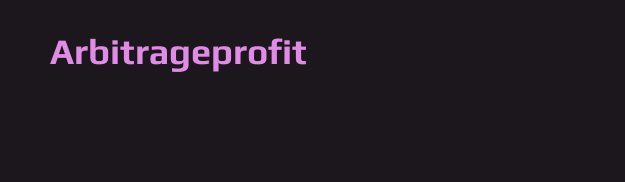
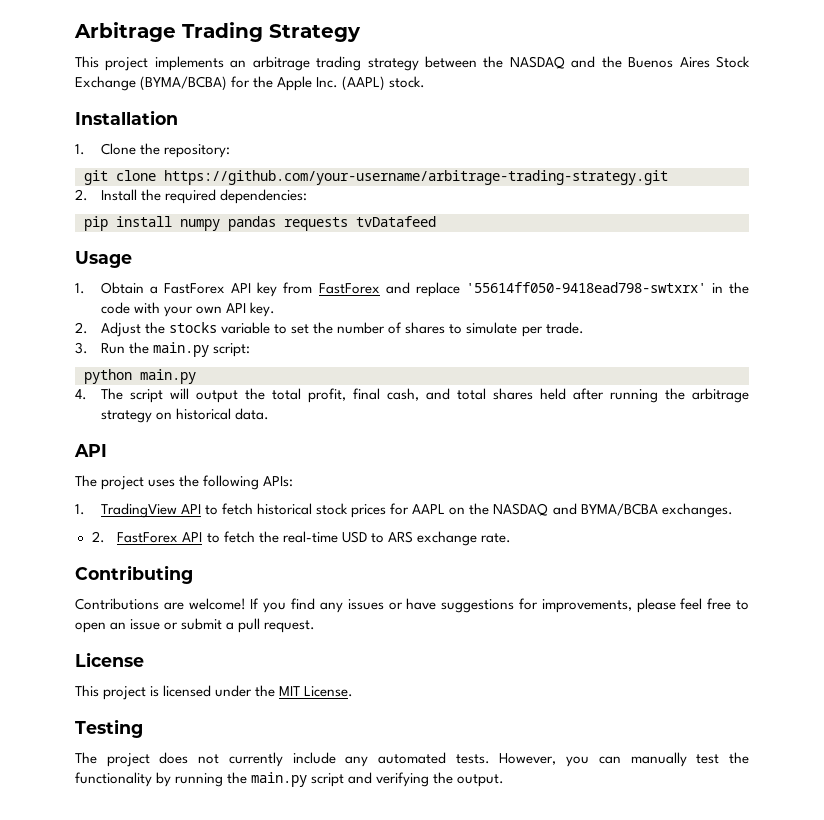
[50,38,307,72] Arbitrageprofit -> [74,22,361,42] [75,56,751,71] [75,76,426,91] [75,110,178,125] [75,143,231,158] [84,170,668,185] [75,189,308,204] [84,216,436,231] [75,251,132,268] [75,282,749,297] [100,302,276,317] [75,322,584,337] [75,342,251,357] [84,369,196,384] [75,388,749,403] [100,408,270,423] [74,444,107,457] [75,475,294,490] [75,503,733,518] [91,531,511,546] [75,565,193,584] [75,598,749,613] [75,618,316,633] [75,652,144,667] [75,685,354,700] [75,719,143,738] [75,752,749,767] [75,772,505,787] Arbitrage Trading Strategy // This project implements an arbitrage trading strategy between the NASDAQ and the Buenos Aires Stock Exchange (BYMA/BCBA) for the Apple Inc. (AAPL) stock. // Installation // 1. Clone the repository: // git clone https://github.com/your-username/arbitrage-trading-strategy.git // 2. Install the required dependencies: // pip install numpy pandas requests tvDatafeed // Usage // 1. Obtain a FastForex API key from FastForex and replace '55614ff050-9418ead798-swtxrx' in the code with your own API key. // 2. Adjust the stocks variable to set the number of shares to simulate per trade. // 3. Run the main.py script: // python main.py // 4. The script will output the total profit, final cash, and total shares held after running the arbitrage strategy on historical data. // API // The project uses the following APIs: // 1. TradingView API to fetch historical stock prices for AAPL on the NASDAQ and BYMA/BCBA exchanges. // 2. FastForex API to fetch the real-time USD to ARS exchange rate. // Contributing // Contributions are welcome! If you find any issues or have suggestions for improvements, please feel free to open an issue or submit a pull request. // License // This project is licensed under the MIT License. // Testing // The project does not currently include any automated tests. However, you can manually test the functionality by running the main.py script and verifying the output.

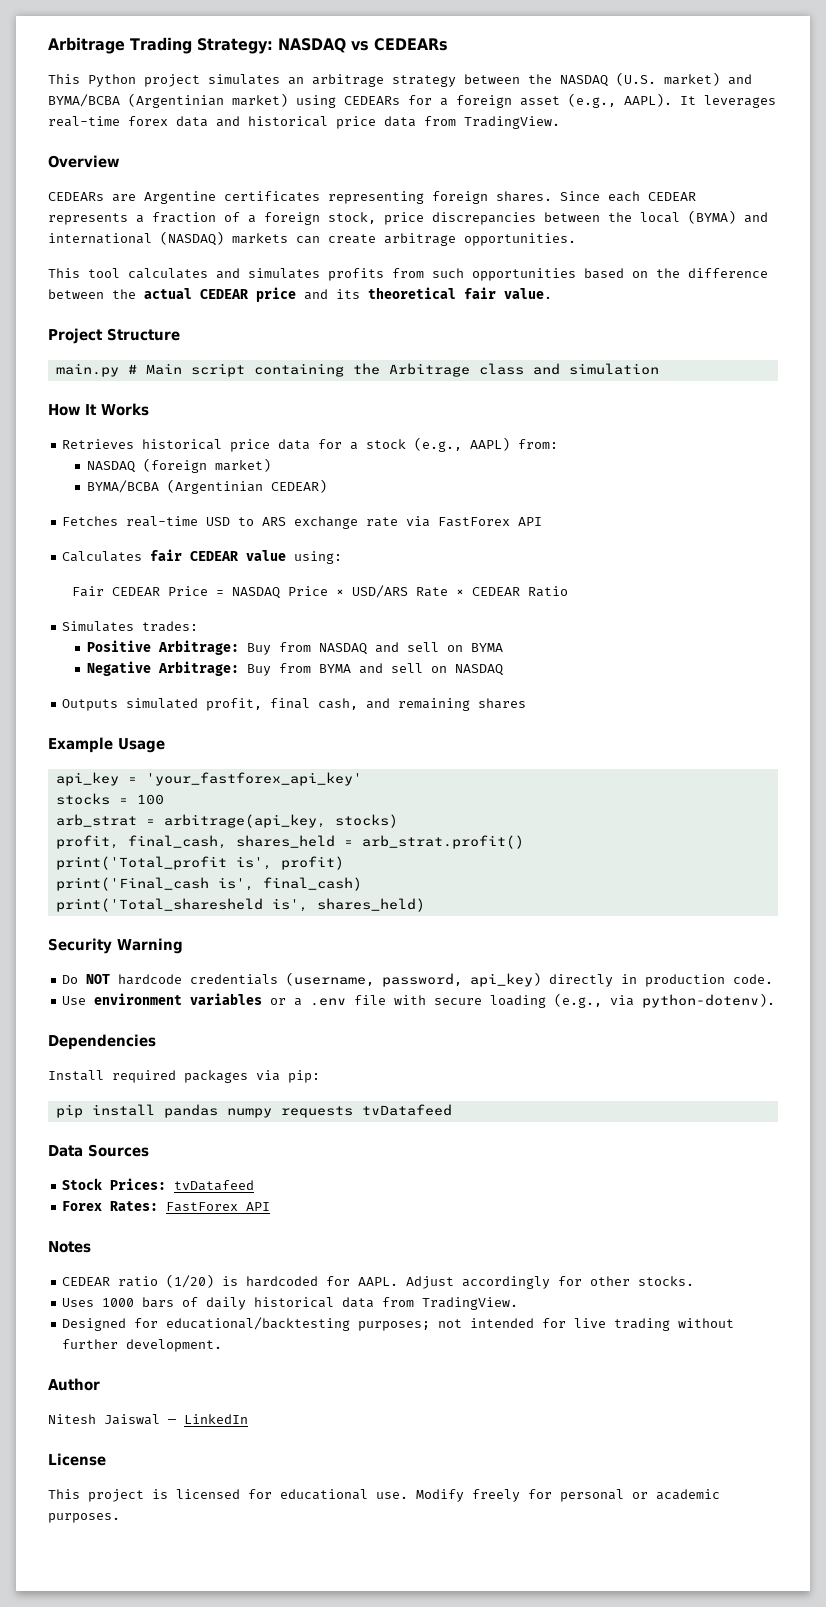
[269,24,361,42] [75,56,224,71] Strategy // This project implements -> [196,38,448,54] [48,74,280,87] Strategy: NASDAQ vs CEDEARs // This Python project simulates
[316,56,362,71] trading -> (384, 80) none
[571,56,751,68] [75,76,426,91] [75,110,178,125] [75,143,231,158] [84,170,668,185] [75,189,308,204] [84,216,436,231] [75,251,132,268] [75,282,749,297] [100,302,276,317] [75,322,584,337] [75,342,251,357] [84,369,196,384] [75,388,749,403] [100,408,270,423] [74,444,107,457] [75,475,294,490] [75,503,733,518] [91,531,279,543] and the Buenos Aires Stock Exchange (BYMA/BCBA) for the Apple Inc. (AAPL) stock. // Installation // 1. Clone the repository: // git clone https://github.com/your-username/arbitrage-trading-strategy.git // 2. Install the required dependencies: // pip install numpy pandas requests tvDatafeed // Usage // 1. Obtain a FastForex API key from FastForex and replace '55614ff050-9418ead798-swtxrx' in the code with your own API key. // 2. Adjust the stocks variable to set the number of shares to simulate per trade. // 3. Run the main.py script: // python main.py // 4. The script will output the total profit, final cash, and total shares held after running the arbitrage strategy on historical data. // API // The project uses the following APIs: // 1. TradingView API to fetch historical stock prices for AAPL on the NASDAQ and BYMA/BCBA exchanges. // 2. FastForex API to fetch the -> [616,72,752,86] [48,93,776,108] [48,116,560,129] [48,155,119,168] [48,191,696,204] [48,210,768,225] [48,231,576,246] [48,268,768,281] [48,287,552,302] [48,328,180,344] [55,363,659,377] [48,403,149,416] [62,437,559,452] [86,458,271,473] [86,479,327,494] [62,516,119,526] (U.S. market) and BYMA/BCBA (Argentinian market) using CEDEARs for a foreign asset (e.g., AAPL). It leverages real-time forex data and historical price data from TradingView. // Overview // CEDEARs are Argentine certificates representing foreign shares. Since each CEDEAR represents a fraction of a foreign stock, price discrepancies between the local (BYMA) and international (NASDAQ) markets can create arbitrage opportunities. // This tool calculates and simulates profits from such opportunities based on the difference between the actual CEDEAR price and its theoretical fair value. // Project Structure // main.py # Main script containing the Arbitrage class and simulation // How It Works // Retrieves historical price data for a stock (e.g., AAPL) from: // NASDAQ (foreign market) // BYMA/BCBA (Argentinian CEDEAR) // Fetches
[480,533,511,543] [75,565,193,584] [75,598,749,613] [75,618,316,633] rate. // Contributing // Contributions are welcome! If you find any issues or have suggestions for improvements, please feel free to open an issue or submit a pull request. -> [366,516,543,527] [62,549,343,564] [72,585,569,599] [62,621,199,632] [86,640,503,655] [86,661,503,676] [62,698,527,711] [48,737,165,753] [55,772,362,786] [55,793,164,805] [55,814,398,828] [55,835,524,849] [55,856,344,870] [55,877,362,891] [55,898,425,912] [48,938,183,954] [62,972,774,987] [62,993,776,1008] [48,1034,156,1050] [48,1070,320,1083] [55,1104,452,1118] [48,1144,149,1157] [62,1178,255,1191] [62,1201,271,1212] [48,1241,91,1253] [62,1274,695,1289] [62,1297,519,1310] [62,1317,735,1331] [62,1339,223,1352] [48,1378,100,1391] [48,1414,248,1425] rate via FastForex API // Calculates fair CEDEAR value using: // Fair CEDEAR Price = NASDAQ Price × USD/ARS Rate × CEDEAR Ratio // Simulates trades: // Positive Arbitrage: Buy from NASDAQ and sell on BYMA // Negative Arbitrage: Buy from BYMA and sell on NASDAQ // Outputs simulated profit, final cash, and remaining shares // Example Usage // api_key = 'your_fastforex_api_key' // stocks = 100 // arb_strat = arbitrage(api_key, stocks) // profit, final_cash, shares_held = arb_strat.profit() // print('Total_profit is', profit) // print('Final_cash is', final_cash) // print('Total_sharesheld is', shares_held) // Security Warning // Do NOT hardcode credentials (username, password, api_key) directly in production code. // Use environment variables or a .env file with secure loading (e.g., via python-dotenv). // Dependencies // Install required packages via pip: // pip install pandas numpy requests tvDatafeed // Data Sources // Stock Prices: tvDatafeed // Forex Rates: FastForex API // Notes // CEDEAR ratio (1/20) is hardcoded for AAPL. Adjust accordingly for other stocks. // Uses 1000 bars of daily historical data from TradingView. // Designed for educational/backtesting purposes; not intended for live trading without further development. // Author // Nitesh Jaiswal — LinkedIn
[215,685,354,697] [75,719,143,738] [75,752,749,767] [75,772,505,787] under the MIT License. // Testing // The project does not currently include any automated tests. However, you can manually test the functionality by running the main.py script and verifying the output. -> [248,1489,720,1502] [48,1513,120,1523] for educational use. Modify freely for personal or academic purposes.

